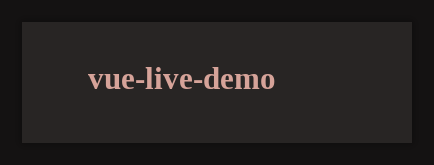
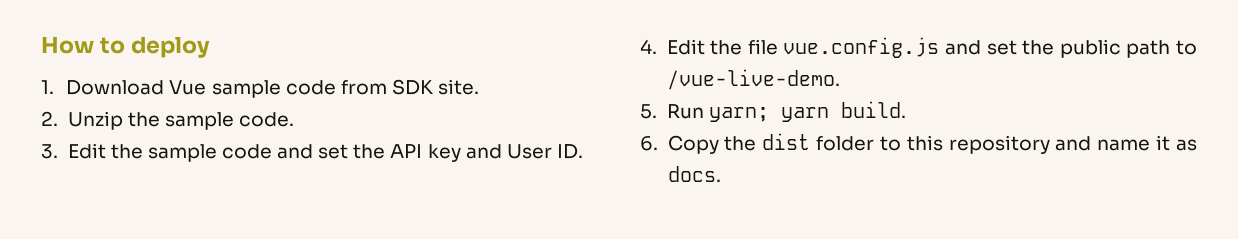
[88,67,276,89] vue-live-demo -> [41,36,210,58] [41,79,480,98] [41,111,294,130] [41,143,583,162] [640,37,1198,58] [666,69,840,90] [640,101,906,122] [640,133,1197,154] [667,166,721,182] How to deploy // 1. Download Vue sample code from SDK site. // 2. Unzip the sample code. // 3. Edit the sample code and set the API key and User ID. // 4. Edit the file vue.config.js and set the public path to /vue-live-demo. // 5. Run yarn; yarn build. // 6. Copy the dist folder to this repository and name it as docs.

